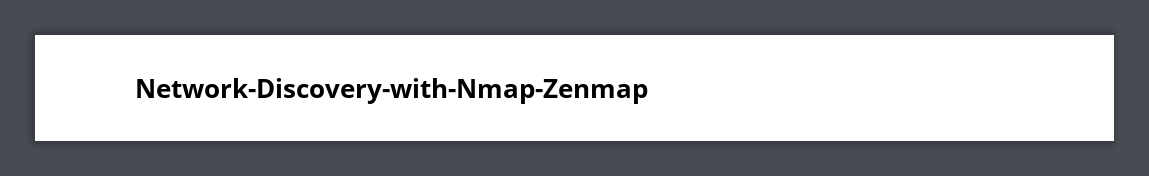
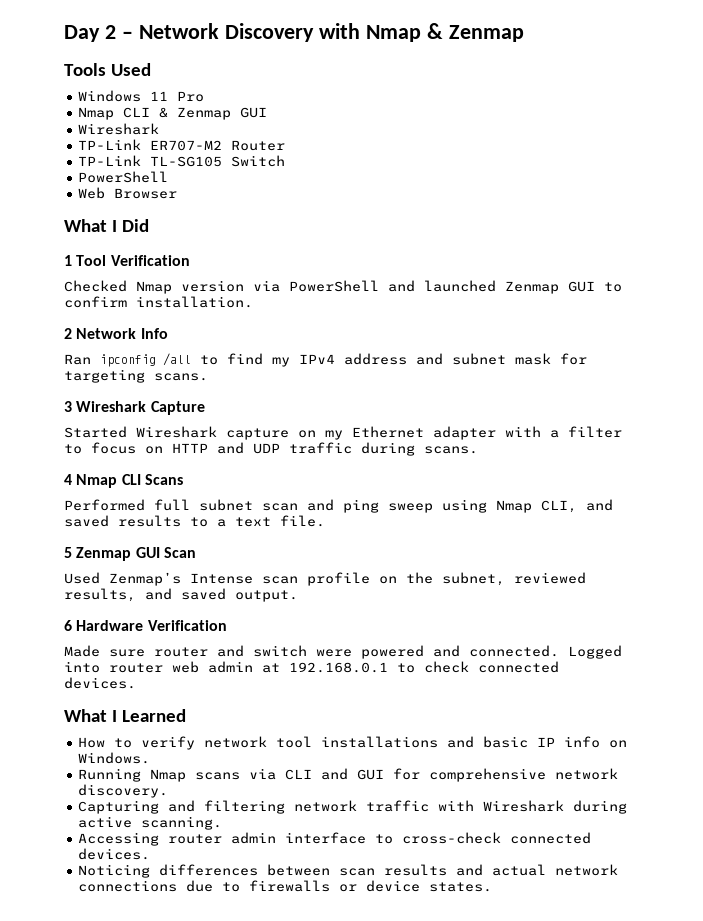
[135,78,648,104] Network-Discovery-with-Nmap-Zenmap -> [64,23,524,42] [64,63,152,76] [78,90,205,102] [78,107,268,120] [78,123,160,135] [78,139,286,151] [78,155,286,167] [78,171,169,183] [78,187,178,199] [64,219,150,232] [64,255,190,266] [64,280,622,294] [64,296,253,308] [64,328,168,339] [64,353,587,367] [64,369,208,383] [64,401,205,415] [64,426,622,440] [64,442,478,456] [64,474,183,488] [64,499,613,513] [64,515,325,527] [64,547,196,561] [64,572,586,586] [64,588,298,602] [64,620,227,631] [64,645,622,659] [64,661,559,673] [64,677,136,689] [64,709,187,722] [78,736,628,750] [78,752,151,764] [78,768,619,782] [78,784,169,798] [78,800,628,814] [78,816,223,830] [78,832,592,846] [78,848,151,860] [78,864,619,878] [78,880,493,892] Day 2 – Network Discovery with Nmap & Zenmap // Tools Used // Windows 11 Pro // Nmap CLI & Zenmap GUI // Wireshark // TP-Link ER707-M2 Router // TP-Link TL-SG105 Switch // PowerShell // Web Browser // What I Did // 1 Tool Verification // Checked Nmap version via PowerShell and launched Zenmap GUI to confirm installation. // 2 Network Info // Ran ipconfig /all to find my IPv4 address and subnet mask for targeting scans. // 3 Wireshark Capture // Started Wireshark capture on my Ethernet adapter with a filter to focus on HTTP and UDP traffic during scans. // 4 Nmap CLI Scans // Performed full subnet scan and ping sweep using Nmap CLI, and saved results to a text file. // 5 Zenmap GUI Scan // Used Zenmap’s Intense scan profile on the subnet, reviewed results, and saved output. // 6 Hardware Verification // Made sure router and switch were powered and connected. Logged into router web admin at 192.168.0.1 to check connected devices. // What I Learned // How to verify network tool installations and basic IP info on Windows. // Running Nmap scans via CLI and GUI for comprehensive network discovery. // Capturing and filtering network traffic with Wireshark during active scanning. // Accessing router admin interface to cross-check connected devices. // Noticing differences between scan results and actual network connections due to firewalls or device states.

